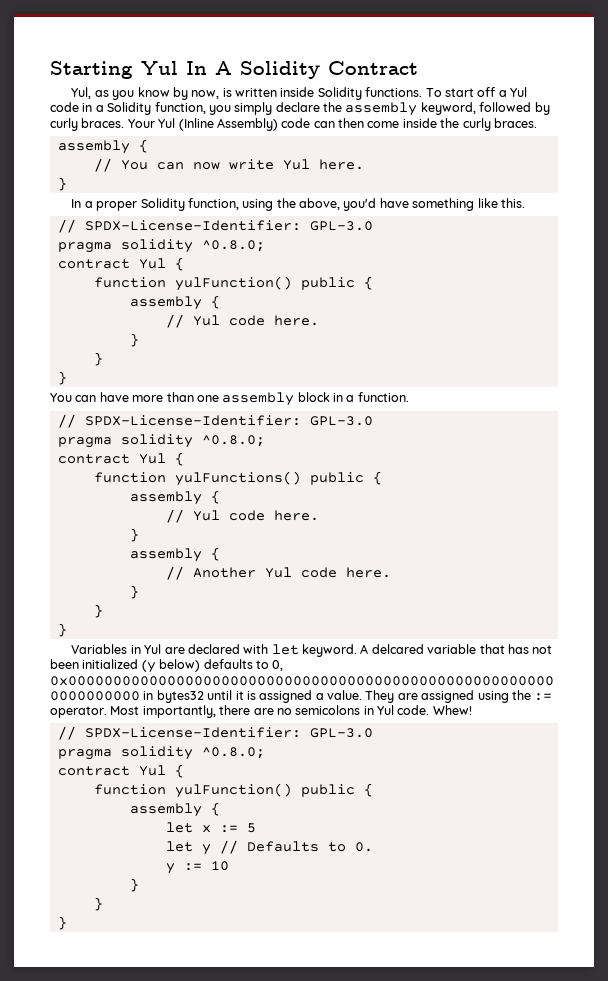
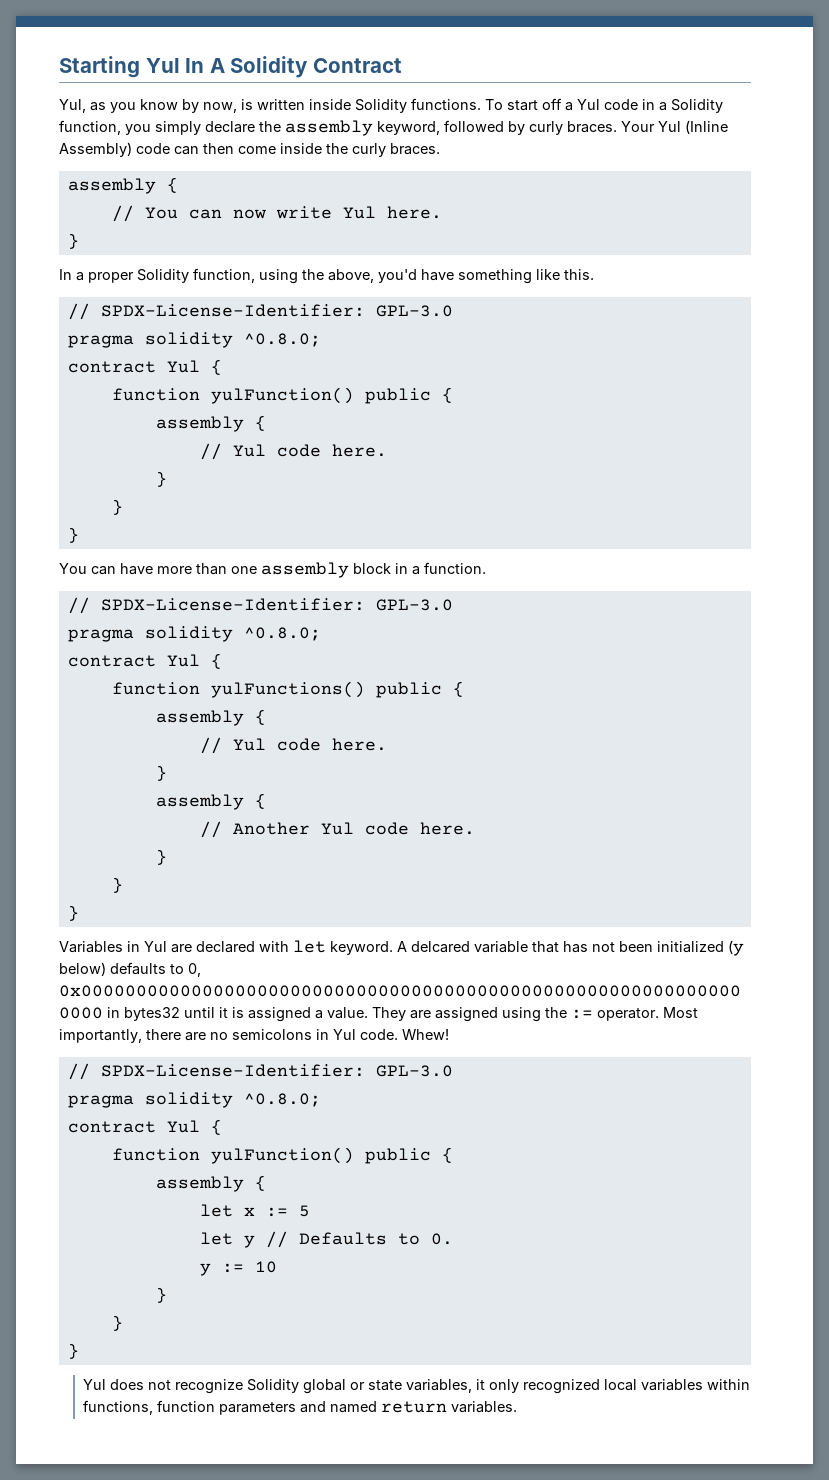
(67, 923) none -> [83,1379,751,1394] [83,1400,518,1415] // Yul does not recognize Solidity global or state variables, it only recognized local variables within functions, function parameters and named return variables.

